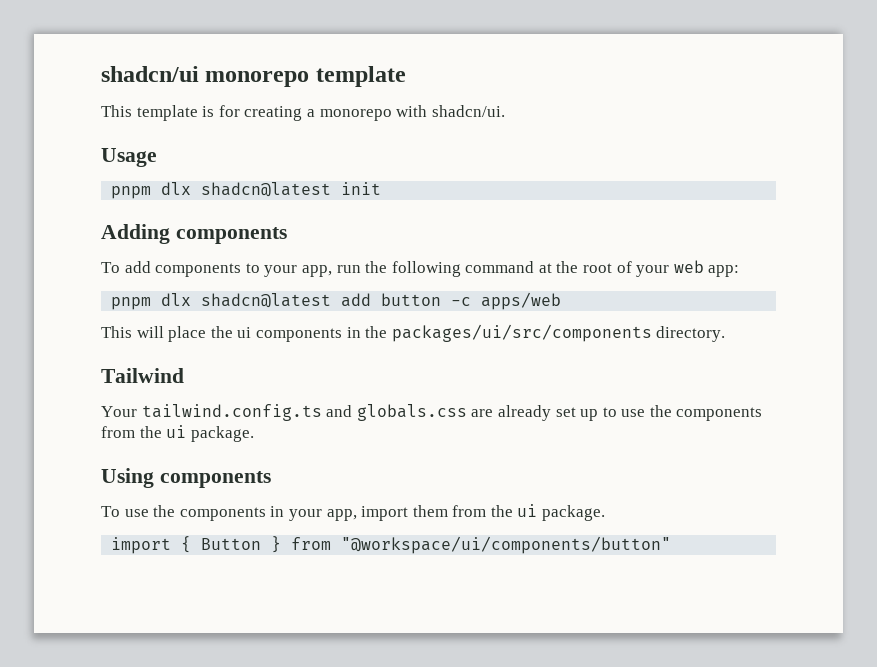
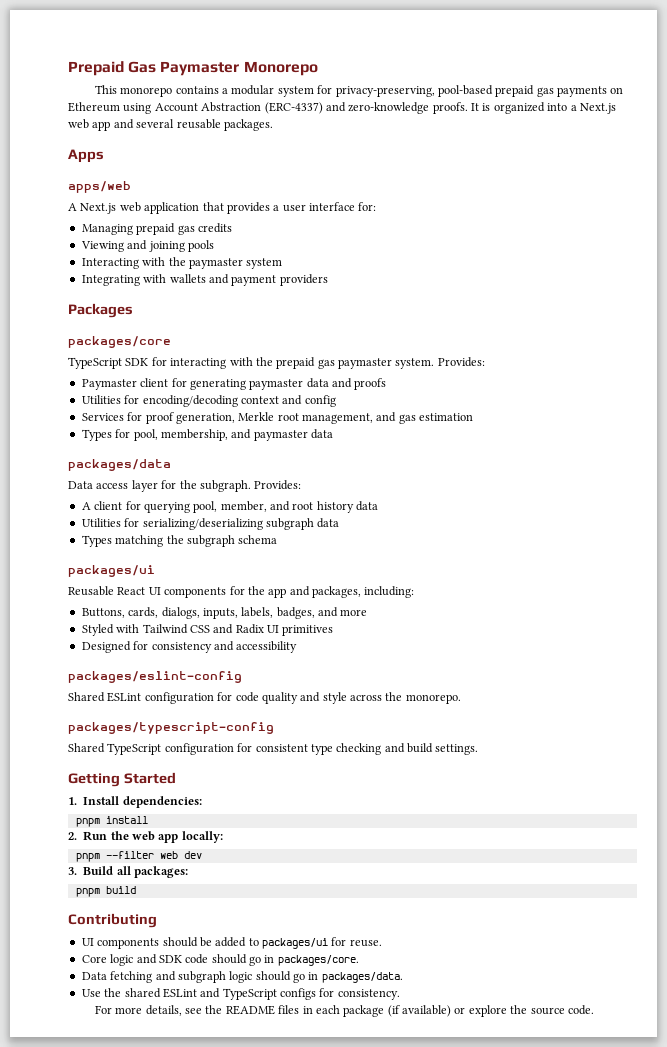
[101,66,406,87] [101,105,505,121] [101,148,157,167] [111,182,382,199] [101,224,287,244] [101,260,740,277] [111,292,562,310] [101,324,726,342] [101,368,184,383] [101,404,763,421] [101,425,254,442] [101,468,271,488] [101,504,606,521] [111,536,672,554] shadcn/ui monorepo template // This template is for creating a monorepo with shadcn/ui. // Usage // pnpm dlx shadcn@latest init // Adding components // To add components to your app, run the following command at the root of your web app: // pnpm dlx shadcn@latest add button -c apps/web // This will place the ui components in the packages/ui/src/components directory. // Tailwind // Your tailwind.config.ts and globals.css are already set up to use the components from the ui package. // Using components // To use the components in your app, import them from the ui package. // import { Button } from "@workspace/ui/components/button" -> [68,61,318,76] [94,85,624,97] [68,102,616,114] [68,119,273,131] [68,149,104,163] [68,181,131,193] [68,202,377,214] [81,223,232,235] [80,240,214,252] [81,257,283,269] [81,274,328,286] [68,303,133,318] [68,336,171,348] [68,357,485,369] [81,378,387,390] [81,395,336,407] [81,412,474,424] [81,429,333,441] [68,459,171,471] [68,480,302,492] [81,501,379,513] [81,518,340,530] [81,535,278,547] [68,565,155,577] [68,586,415,598] [81,607,368,619] [81,624,334,636] [81,641,298,653] [68,671,242,683] [68,692,461,704] [68,722,274,734] [68,743,479,755] [68,772,176,787] [68,796,202,808] [75,816,148,827] [68,831,223,843] [75,851,202,862] [68,866,188,878] [75,886,136,897] [68,913,157,928] [81,937,382,949] [81,954,359,966] [81,971,403,983] [81,988,400,1000] [94,1005,594,1017] Prepaid Gas Paymaster Monorepo // This monorepo contains a modular system for privacy-preserving, pool-based prepaid gas payments on Ethereum using Account Abstraction (ERC-4337) and zero-knowledge proofs. It is organized into a Next.js web app and several reusable packages. // Apps // apps/web // A Next.js web application that provides a user interface for: // Managing prepaid gas credits // Viewing and joining pools // Interacting with the paymaster system // Integrating with wallets and payment providers // Packages // packages/core // TypeScript SDK for interacting with the prepaid gas paymaster system. Provides: // Paymaster client for generating paymaster data and proofs // Utilities for encoding/decoding context and config // Services for proof generation, Merkle root management, and gas estimation // Types for pool, membership, and paymaster data // packages/data // Data access layer for the subgraph. Provides: // A client for querying pool, member, and root history data // Utilities for serializing/deserializing subgraph data // Types matching the subgraph schema // packages/ui // Reusable React UI components for the app and packages, including: // Buttons, cards, dialogs, inputs, labels, badges, and more // Styled with Tailwind CSS and Radix UI primitives // Designed for consistency and accessibility // packages/eslint-config // Shared ESLint configuration for code quality and style across the monorepo. // packages/typescript-config // Shared TypeScript configuration for consistent type checking and build settings. // Getting Started // 1. Install dependencies: // pnpm install // 2. Run the web app locally: // pnpm --filter web dev // 3. Build all packages: // pnpm build // Contributing // UI components should be added to packages/ui for reuse. // Core logic and SDK code should go in packages/core. // Data fetching and subgraph logic should go in packages/data. // Use the shared ESLint and TypeScript configs for consistency. // For more details, see the README files in each package (if available) or explore the source code.

